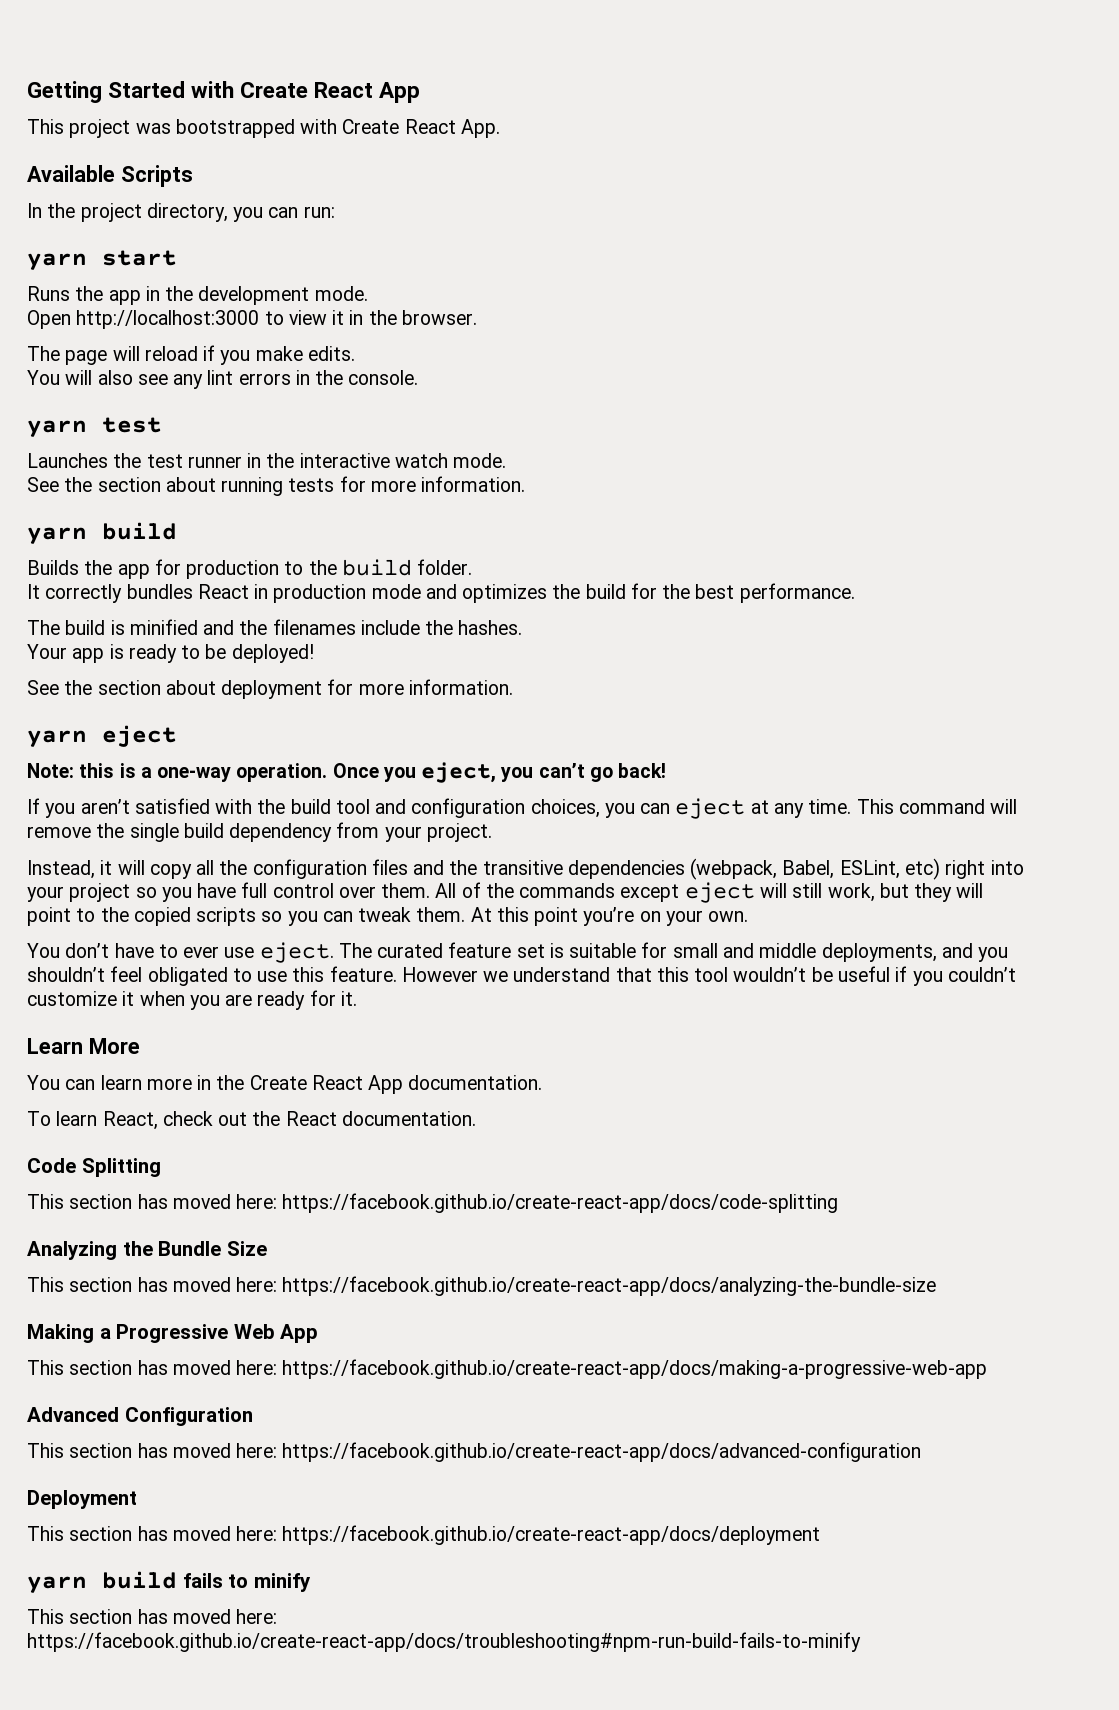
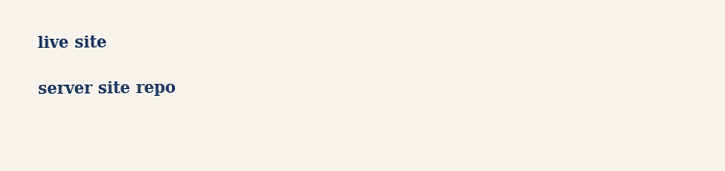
[27,81,421,103] [27,119,500,138] [27,165,193,187] [27,203,335,222] [27,250,177,270] [27,286,368,305] [27,310,477,329] [27,345,355,365] [27,370,419,389] [27,417,162,437] [27,453,507,468] [27,476,526,496] [27,522,177,544] [27,559,473,579] [27,583,855,603] [27,619,523,635] [27,644,314,663] [27,679,513,699] [27,725,177,747] [27,762,667,783] [27,798,1018,819] [27,822,492,842] [27,858,1024,880] [27,882,984,903] [27,907,749,926] [27,942,1009,963] [27,966,1016,986] [27,990,357,1010] [27,1038,140,1054] [27,1075,543,1094] [27,1111,476,1130] [27,1158,161,1177] [27,1193,839,1213] [27,1241,267,1260] [27,1276,937,1296] [27,1324,319,1343] [27,1359,988,1379] [27,1407,253,1426] [27,1442,922,1462] [27,1490,137,1509] [27,1525,821,1545] [27,1571,311,1593] [27,1609,278,1624] [27,1632,861,1652] Getting Started with Create React App // This project was bootstrapped with Create React App. // Available Scripts // In the project directory, you can run: // yarn start // Runs the app in the development mode. // Open http://localhost:3000 to view it in the browser. // The page will reload if you make edits. // You will also see any lint errors in the console. // yarn test // Launches the test runner in the interactive watch mode. // See the section about running tests for more information. // yarn build // Builds the app for production to the build folder. // It correctly bundles React in production mode and optimizes the build for the best performance. // The build is minified and the filenames include the hashes. // Your app is ready to be deployed! // See the section about deployment for more information. // yarn eject // Note: this is a one-way operation. Once you eject, you can’t go back! // If you aren’t satisfied with the build tool and configuration choices, you can eject at any time. This command will remove the single build dependency from your project. // Instead, it will copy all the configuration files and the transitive dependencies (webpack, Babel, ESLint, etc) right into your project so you have full control over them. All of the commands except eject will still work, but they will point to the copied scripts so you can tweak them. At this point you’re on your own. // You don’t have to ever use eject. The curated feature set is suitable for small and middle deployments, and you shouldn’t feel obligated to use this feature. However we understand that this tool wouldn’t be useful if you couldn’t customize it when you are ready for it. // Learn More // You can learn more in the Create React App documentation. // To learn React, check out the React documentation. // Code Splitting // This section has moved here: https://facebook.github.io/create-react-app/docs/code-splitting // Analyzing the Bundle Size // This section has moved here: https://facebook.github.io/create-react-app/docs/analyzing-the-bundle-size // Making a Progressive Web App // This section has moved here: https://facebook.github.io/create-react-app/docs/making-a-progressive-web-app // Advanced Configuration // This section has moved here: https://facebook.github.io/create-react-app/docs/advanced-configuration // Deployment // This section has moved here: https://facebook.github.io/create-react-app/docs/deployment // yarn build fails to minify // This section has moved here: https://facebook.github.io/create-react-app/docs/troubleshooting#npm-run-build-fails-to-minify -> [37,35,107,48] [37,81,177,97] live site // server site repo

